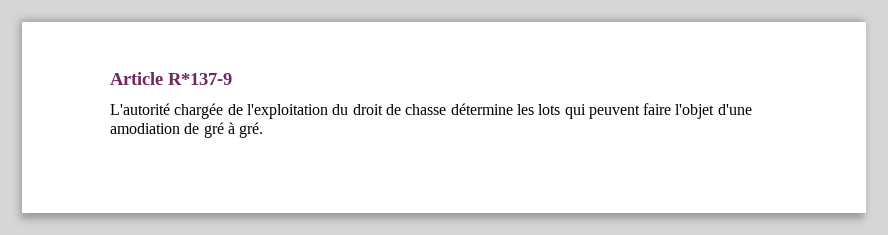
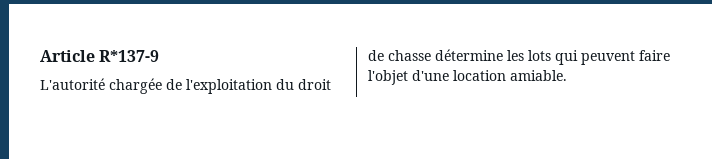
[110,122,264,138] amodiation de gré à gré. -> [453,70,567,81] location amiable.

